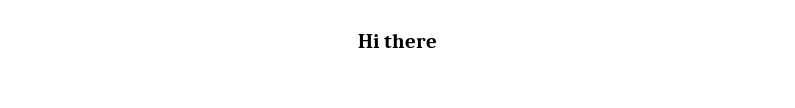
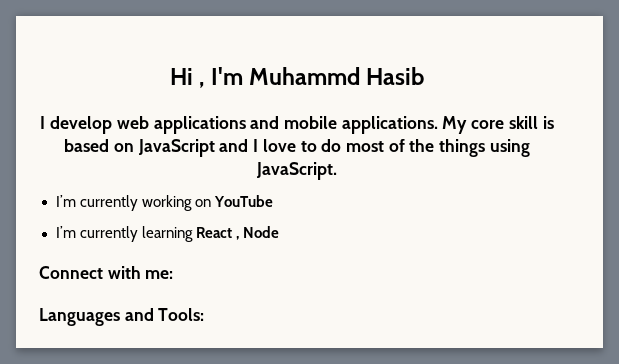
[384,33,438,48] there -> [199,67,425,88] [40,116,554,134] [64,139,530,157] [256,162,337,180] [55,195,273,211] [55,226,279,242] [39,266,174,279] [39,308,205,326] , I'm Muhammd Hasib // I develop web applications and mobile applications. My core skill is based on JavaScript and I love to do most of the things using JavaScript. // I’m currently working on YouTube // I’m currently learning React , Node // Connect with me: // Languages and Tools:

